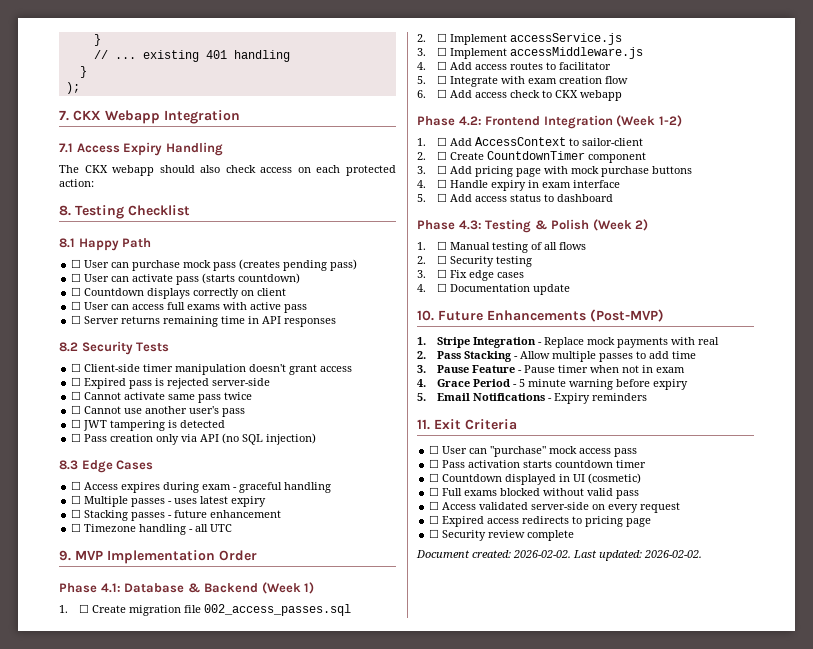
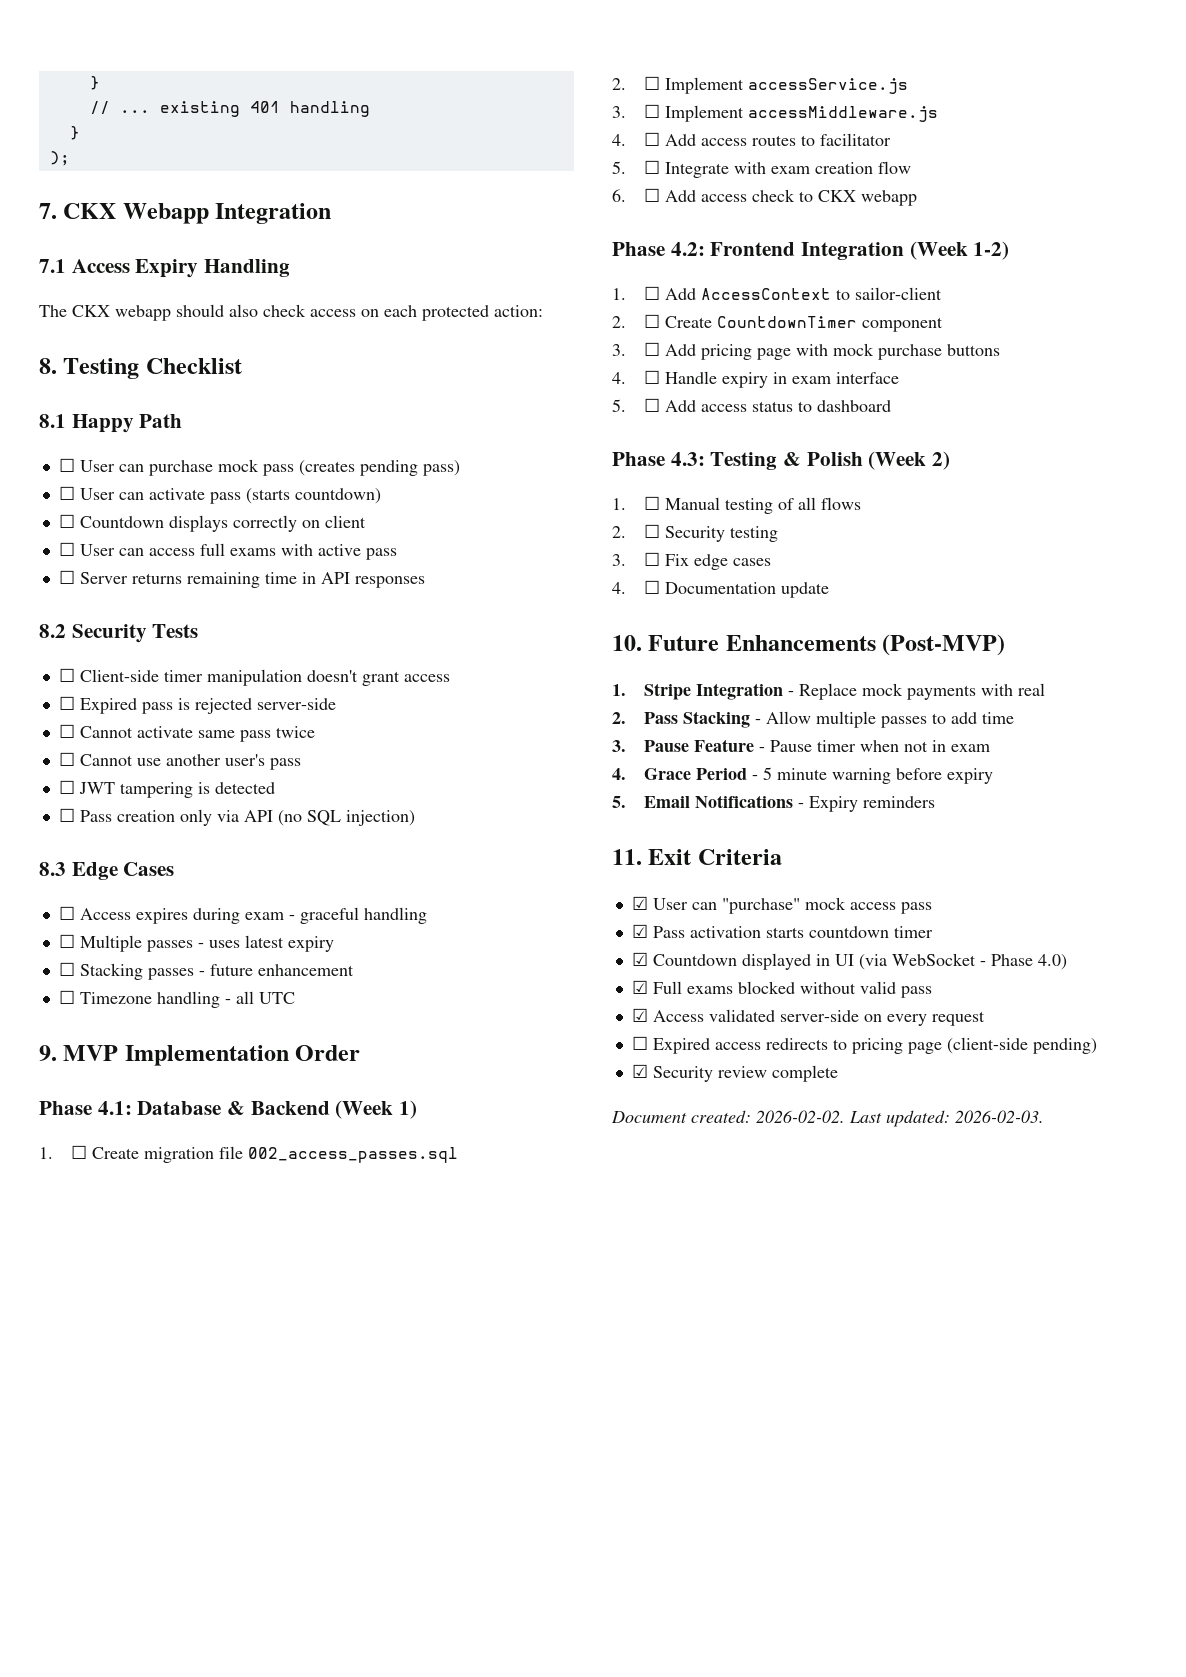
[429,445,440,454] ☐ -> [631,896,648,910] ☑
[429,459,440,468] ☐ -> [631,924,648,938] ☑
[429,473,440,482] ☐ -> [631,952,648,966] ☑
[588,473,642,484] [429,487,440,496] (cosmetic) // ☐ -> [858,953,1067,970] [631,980,648,994] (via WebSocket - Phase 4.0) // ☑
[429,501,440,510] ☐ -> [631,1008,648,1022] ☑
[429,529,440,538] // ☐ -> [946,1037,1097,1054] [631,1064,648,1078] (client-side pending) // ☑
[644,550,702,558] 2026-02-02. -> [955,1110,1044,1123] 2026-02-03.

